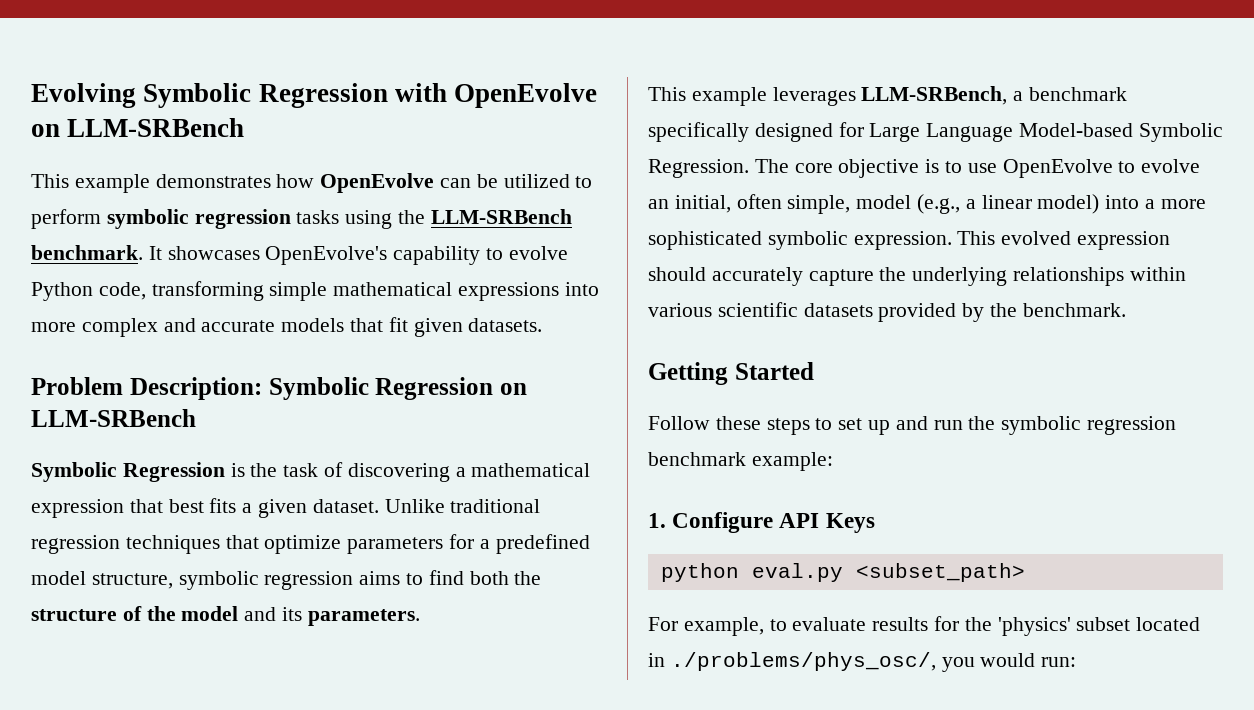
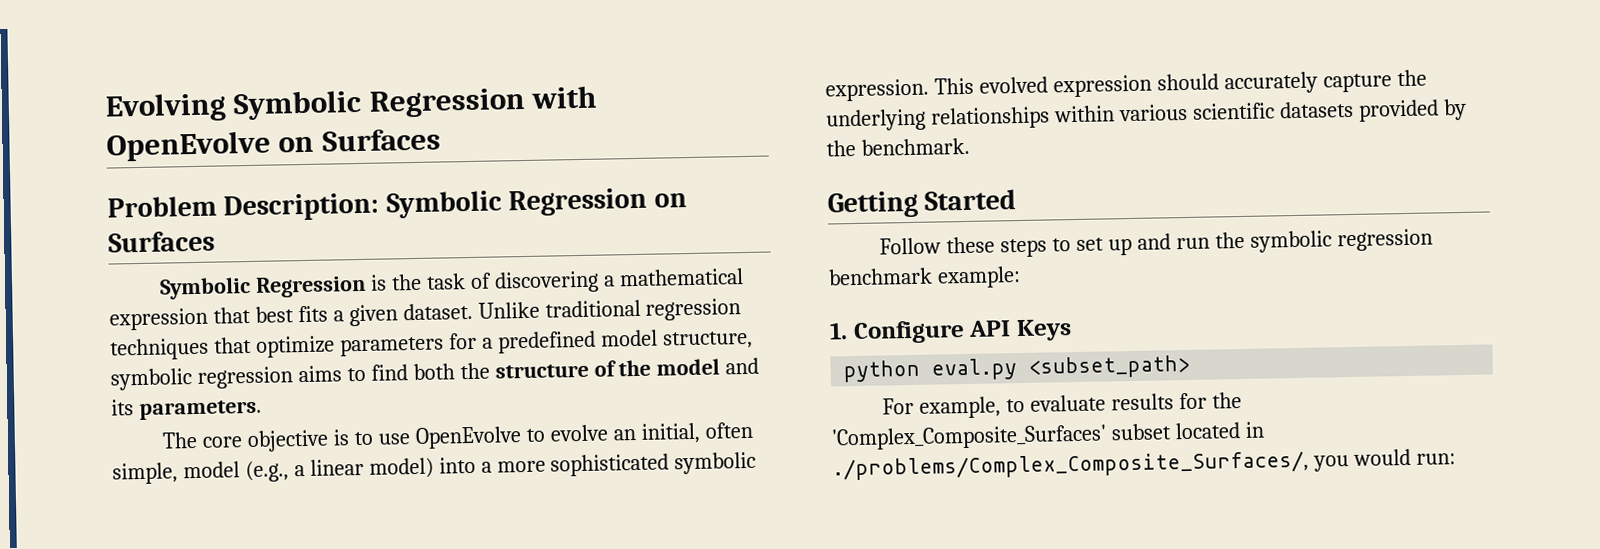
[67,118,245,137] [31,173,593,193] [31,209,572,229] [31,245,568,265] [31,281,599,301] [31,317,543,337] LLM-SRBench // This example demonstrates how OpenEvolve can be utilized to perform symbolic regression tasks using the LLM-SRBench benchmark. It showcases OpenEvolve's capability to evolve Python code, transforming simple mathematical expressions into more complex and accurate models that fit given datasets. -> [321,128,441,152] Surfaces
[31,409,196,427] LLM-SRBench -> [108,230,215,253] Surfaces
[648,86,1128,106] [648,122,1223,142] [648,159,749,178] This example leverages LLM-SRBench, a benchmark specifically designed for Large Language Model-based Symbolic Regression. -> (262, 410) none
[997,617,1071,636] 'physics' -> [831,424,1107,451] 'Complex_Composite_Surfaces'
[670,652,936,671] ./problems/phys_osc/, -> [832,450,1309,481] ./problems/Complex_Composite_Surfaces/,

